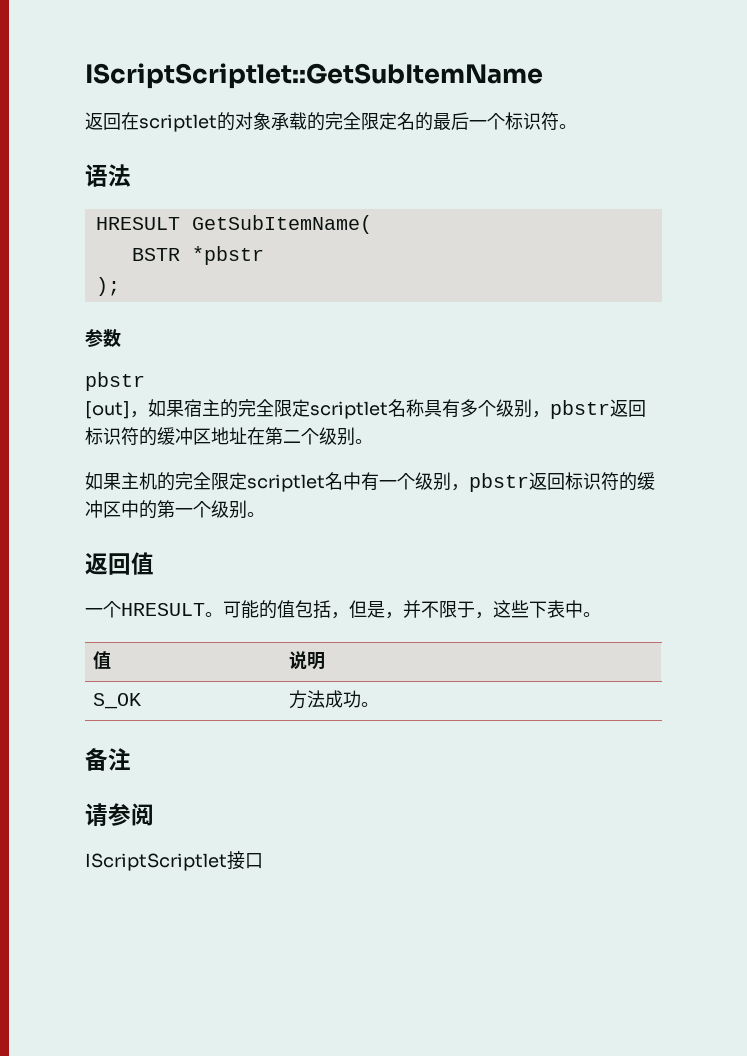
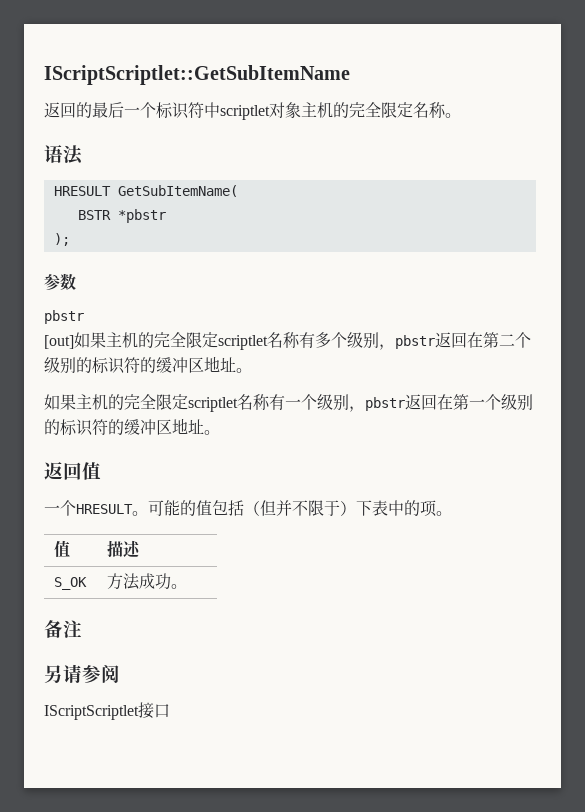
[121,112,559,132] 在scriptlet的对象承载的完全限定名的最后一个标识符 -> [76,102,446,120] 的最后一个标识符中scriptlet对象主机的完全限定名称
[130,399,442,419] ，如果宿主的完全限定scriptlet名称具 -> [74,332,300,350] 如果主机的完全限定scriptlet名称
[85,427,355,446] 标识符的缓冲区地址在第二个级别 -> [467,332,531,348] [44,356,236,374] 在第二个级别的标识符的缓冲区地址
[343,472,361,490] 中 -> [253,394,270,410] 称
[565,472,655,491] [85,500,247,519] 标识符的缓冲区中的第一个级别 -> [437,394,533,410] [44,418,204,436] 在第一个级别的标识符的缓冲区地址
[331,600,583,619] ，但是，并不限于，这些下表中 -> [244,500,437,517] （但并不限于）下表中的项
[289,651,326,670] 说明 -> [107,540,141,558] 描述
(131, 759) none -> [44,665,63,683] 另

